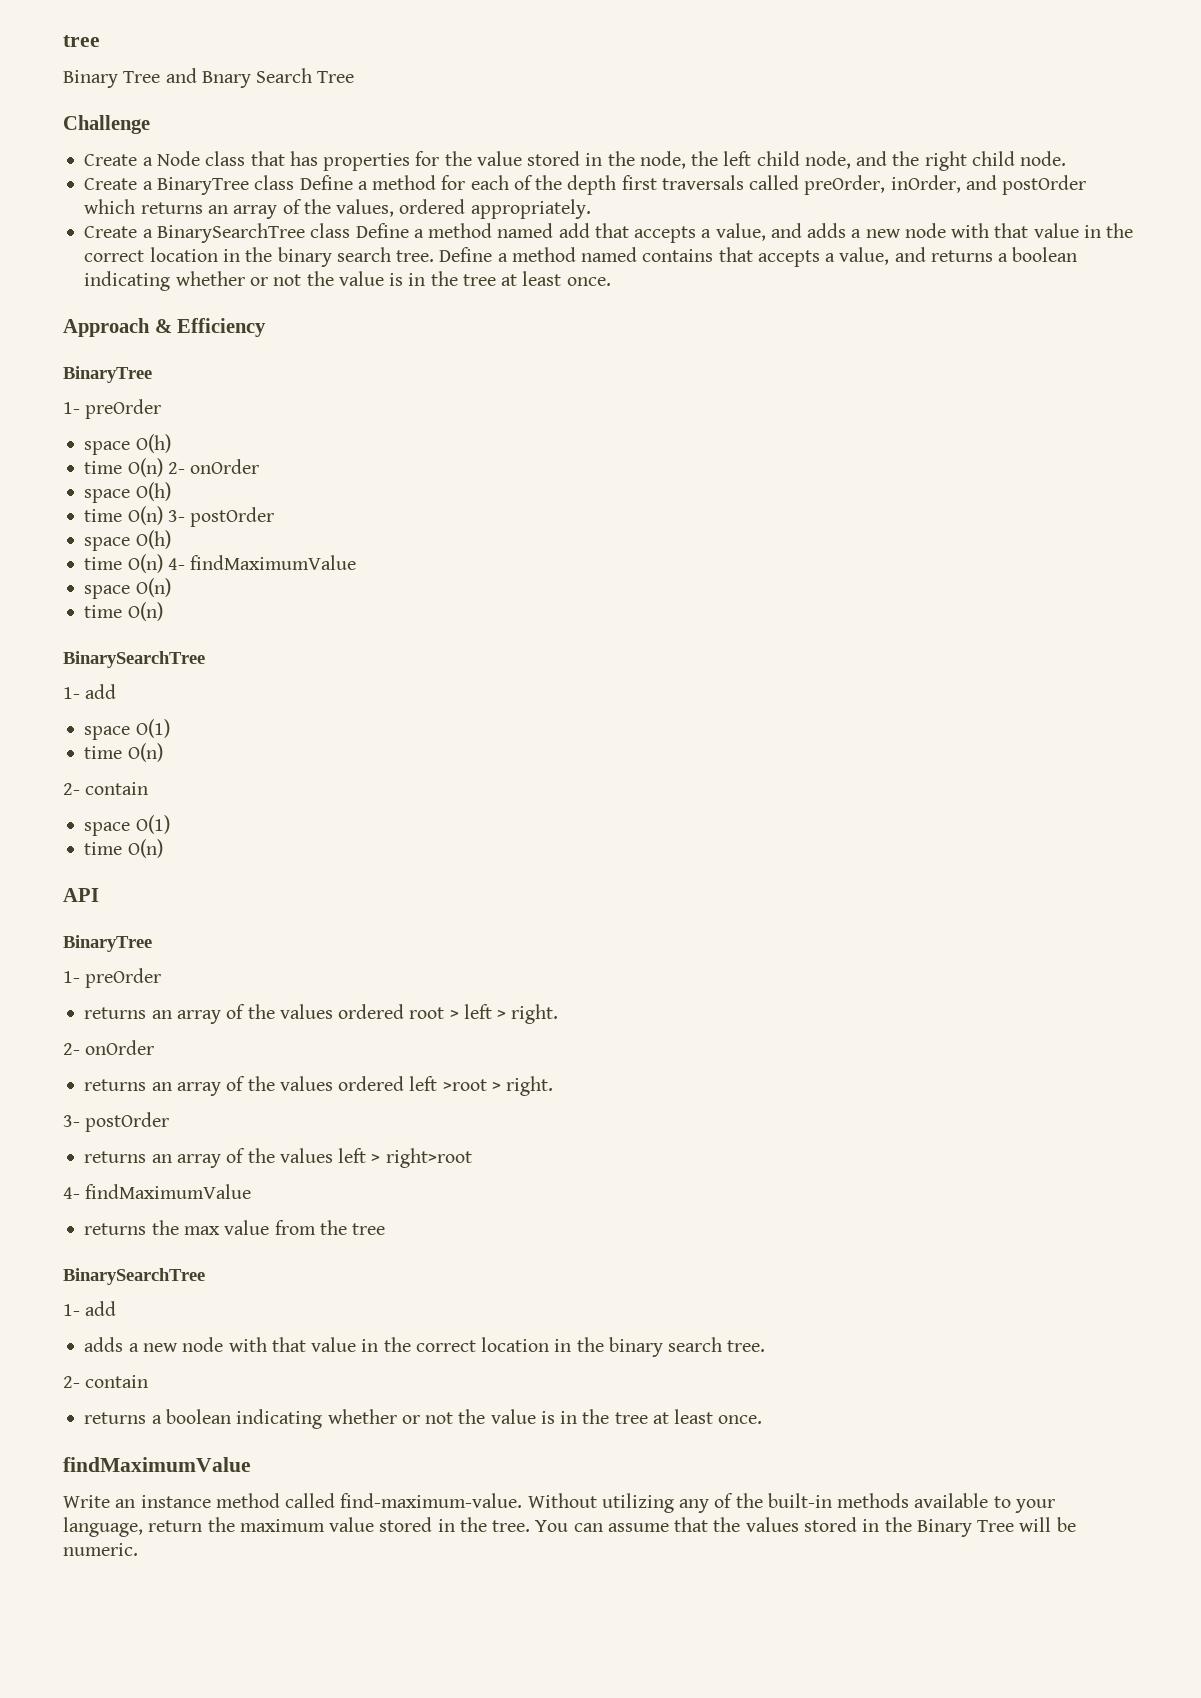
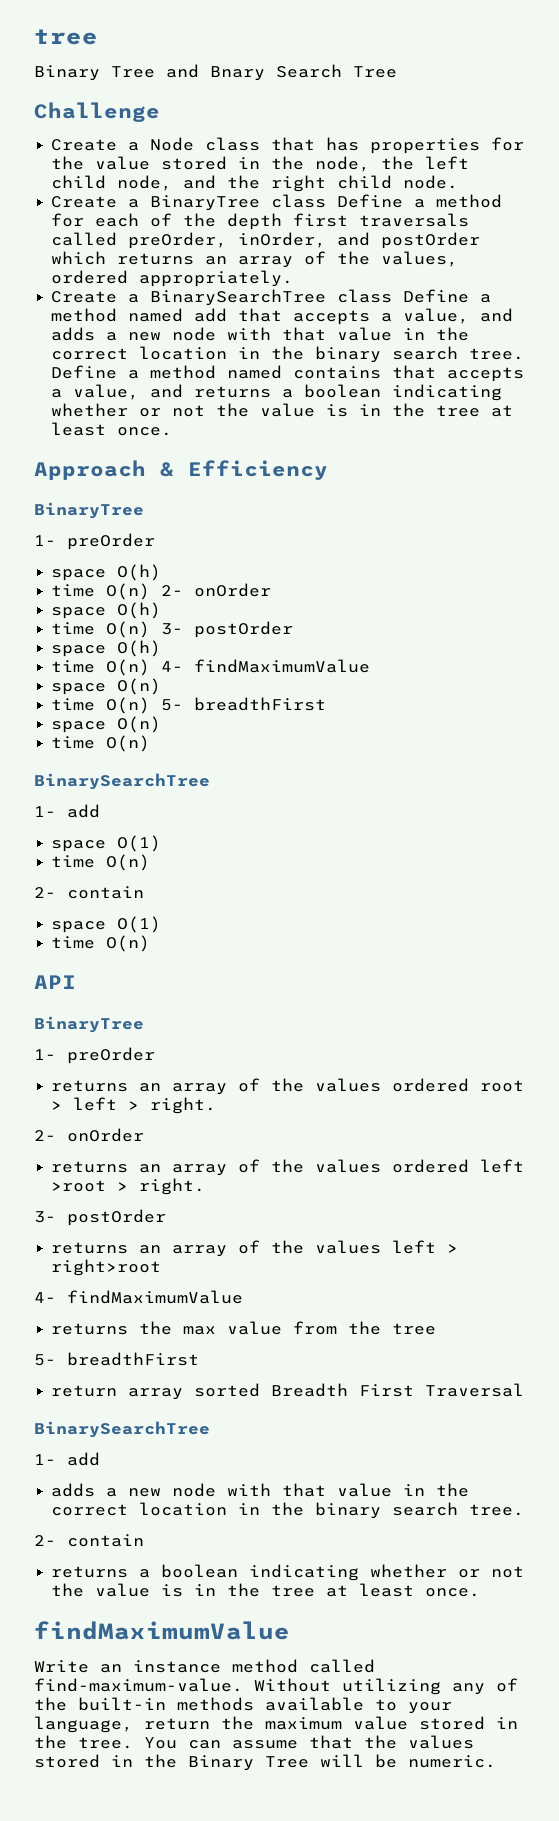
(171, 587) none -> [51,697,327,714] [51,716,162,733] // time O(n) 5- breadthFirst // space O(n)
(386, 1229) none -> [34,1352,199,1366] [51,1383,525,1400] // 5- breadthFirst // return array sorted Breadth First Traversal

